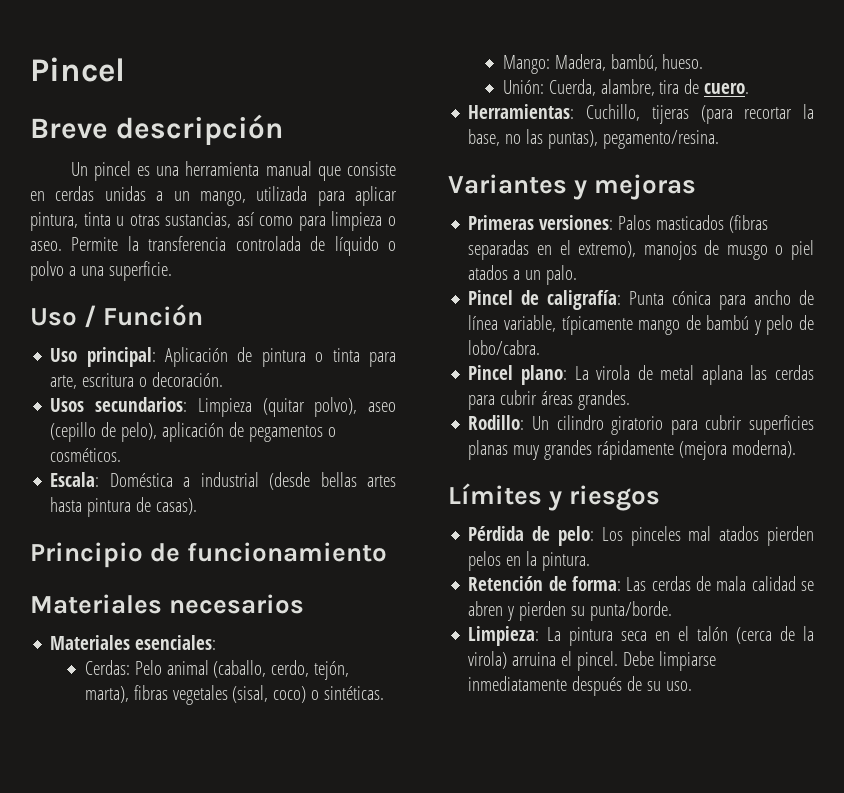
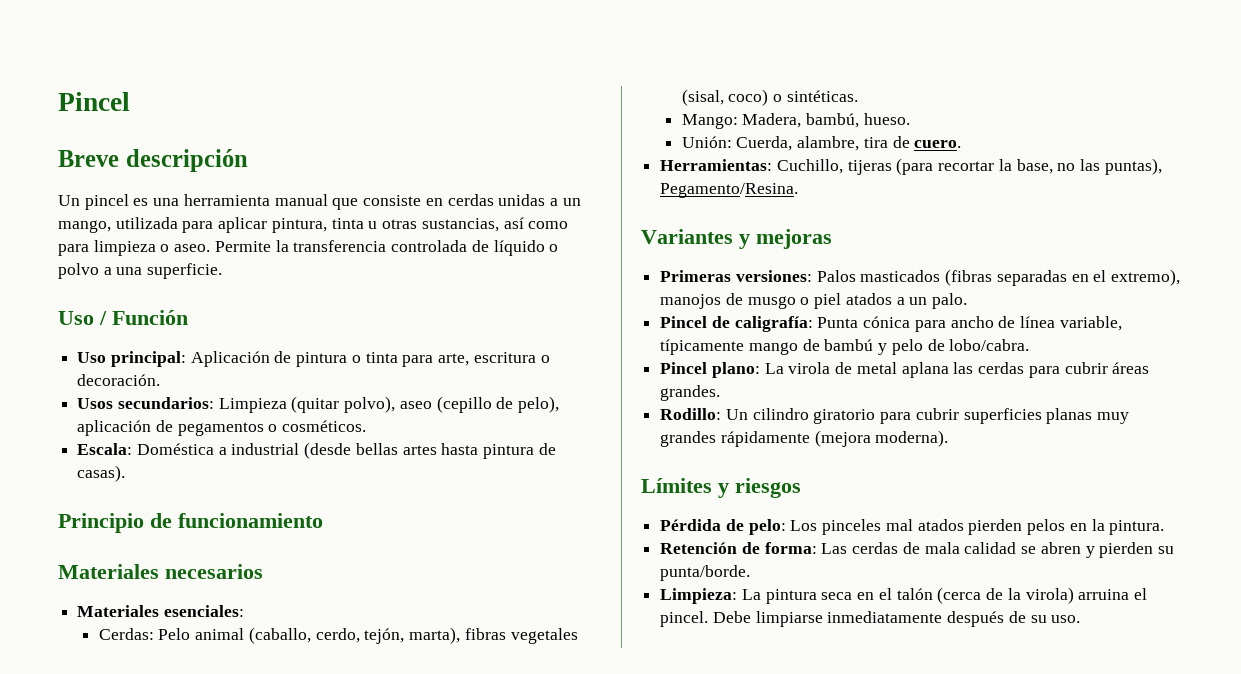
[603,130,720,149] pegamento/resina. -> [660,183,799,198] Pegamento/Resina.

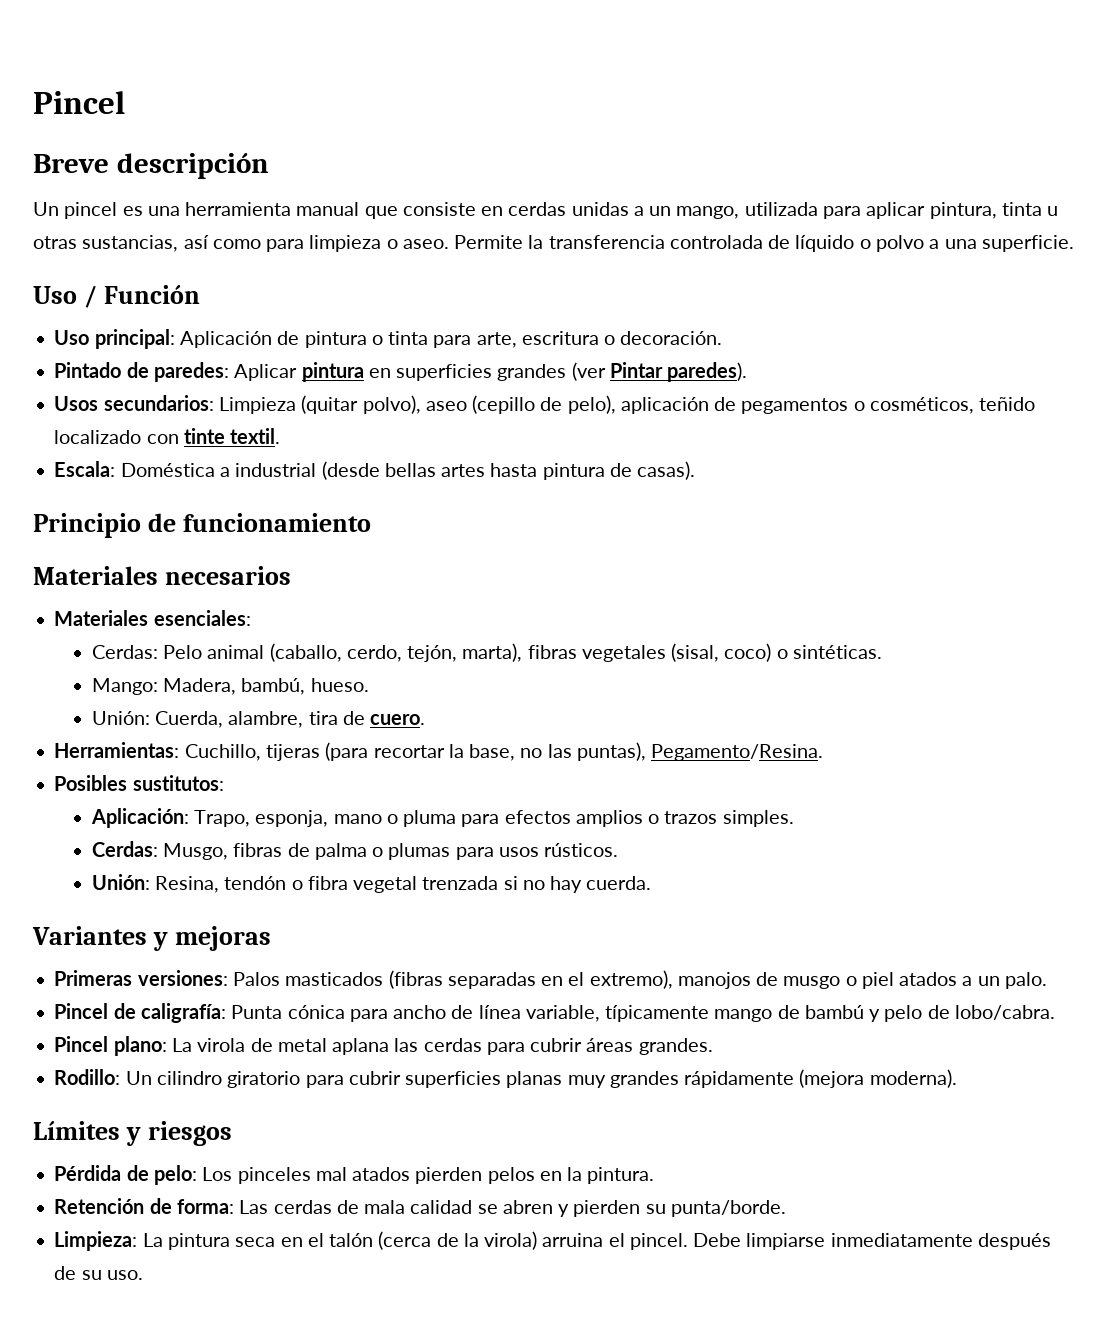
(161, 380) none -> [54,362,748,382] // Pintado de paredes: Aplicar pintura en superficies grandes (ver Pintar paredes).
[282,420,367,432] cosméticos. -> [869,397,1036,414] [54,428,281,444] cosméticos, teñido localizado con tinte textil.
(799, 190) none -> [54,775,224,791] [90,808,794,828] [91,841,619,860] [91,874,652,893] // Posibles sustitutos: // Aplicación: Trapo, esponja, mano o pluma para efectos amplios o trazos simples. // Cerdas: Musgo, fibras de palma o plumas para usos rústicos. // Unión: Resina, tendón o fibra vegetal trenzada si no hay cuerda.

